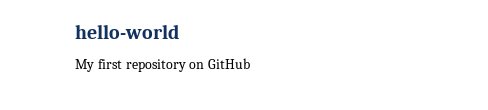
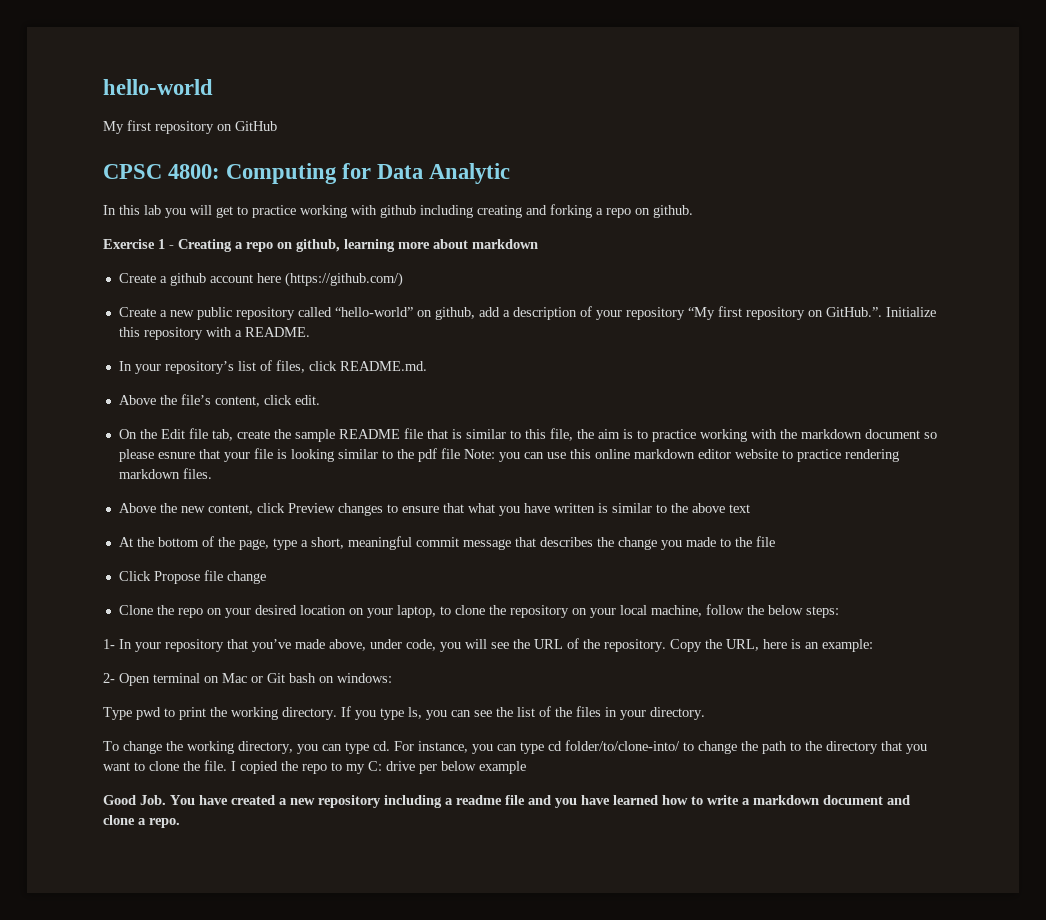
(251, 63) none -> [103,163,511,184] [103,204,693,218] [103,239,538,252] [118,272,403,287] [118,306,936,320] [118,327,310,340] [118,360,427,374] [118,394,320,407] [118,428,937,442] [118,448,899,462] [118,468,212,479] [118,503,750,516] [118,536,775,550] [118,570,266,584] [118,604,839,618] [103,638,873,652] [103,673,392,686] [103,706,705,720] [103,740,927,754] [103,760,526,774] [103,795,910,808] [103,815,180,828] // CPSC 4800: Computing for Data Analytic // In this lab you will get to practice working with github including creating and forking a repo on github. // Exercise 1 - Creating a repo on github, learning more about markdown // Create a github account here (https://github.com/) // Create a new public repository called “hello-world” on github, add a description of your repository “My first repository on GitHub.”. Initialize this repository with a README. // In your repository’s list of files, click README.md. // Above the file’s content, click edit. // On the Edit file tab, create the sample README file that is similar to this file, the aim is to practice working with the markdown document so please esnure that your file is looking similar to the pdf file Note: you can use this online markdown editor website to practice rendering markdown files. // Above the new content, click Preview changes to ensure that what you have written is similar to the above text // At the bottom of the page, type a short, meaningful commit message that describes the change you made to the file // Click Propose file change // Clone the repo on your desired location on your laptop, to clone the repository on your local machine, follow the below steps: // 1- In your repository that you’ve made above, under code, you will see the URL of the repository. Copy the URL, here is an example: // 2- Open terminal on Mac or Git bash on windows: // Type pwd to print the working directory. If you type ls, you can see the list of the files in your directory. // To change the working directory, you can type cd. For instance, you can type cd folder/to/clone-into/ to change the path to the directory that you want to clone the file. I copied the repo to my C: drive per below example // Good Job. You have created a new repository including a readme file and you have learned how to write a markdown document and clone a repo.

